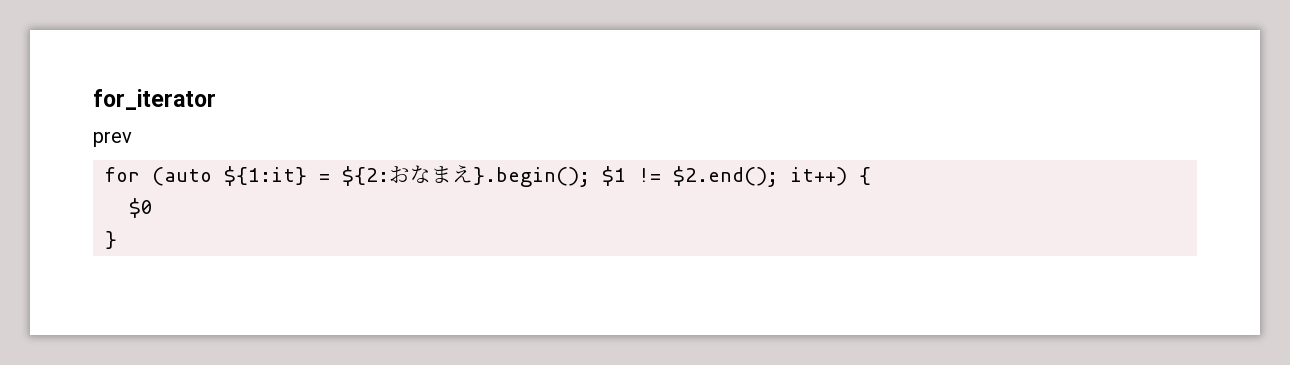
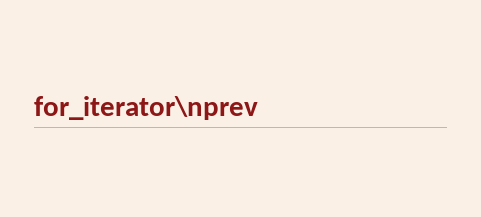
[93,89,216,110] [93,132,132,147] [105,165,871,187] [129,198,153,218] [105,231,117,249] for_iterator // prev // for (auto ${1:it} = ${2:おなまえ}.begin(); $1 != $2.end(); it++) { // $0 // } -> [34,96,258,120] for_iterator\nprev

